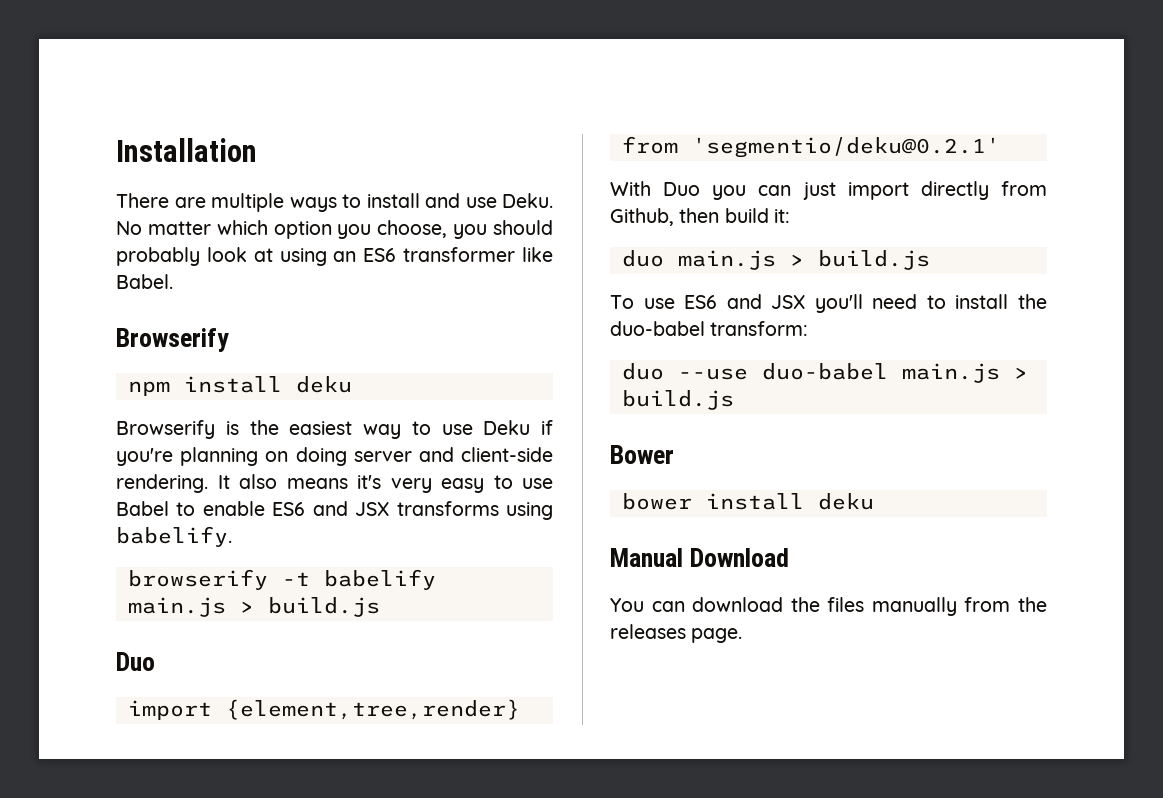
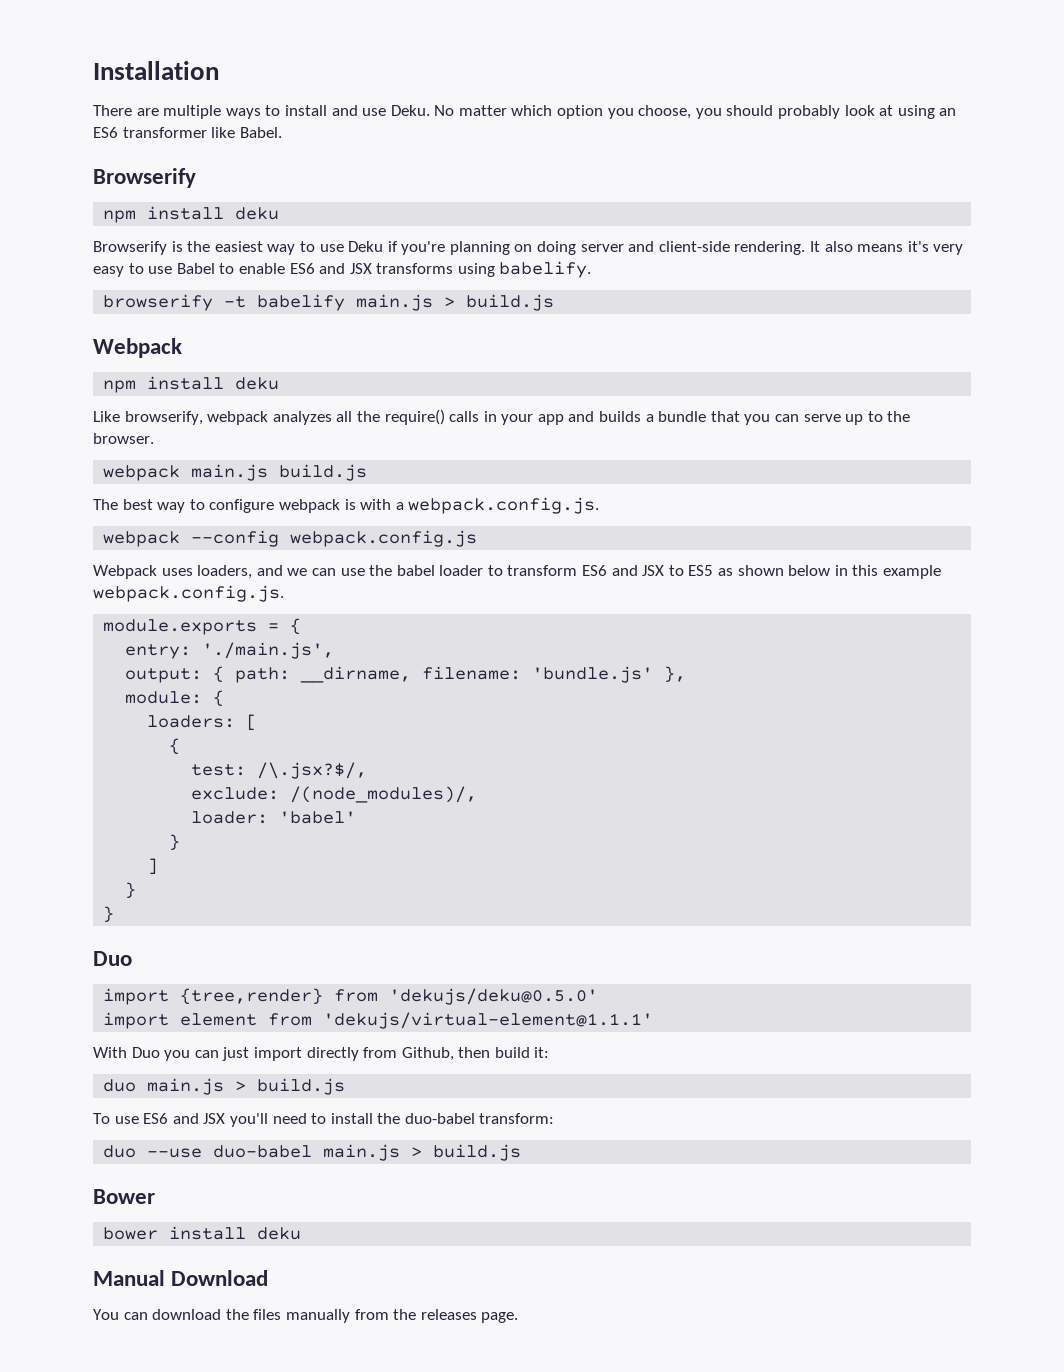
[116,652,155,671] [127,699,520,720] [621,136,1000,158] Duo // import {element,tree,render} from 'segmentio/deku@0.2.1' -> [93,338,182,358] [103,376,280,393] [93,409,911,425] [93,433,154,444] [103,464,368,481] [93,497,600,514] [103,530,478,547] [93,565,941,579] [93,585,284,602] [103,618,302,635] [125,642,335,659] [125,666,687,683] [125,690,225,707] [147,714,258,731] [169,738,181,755] [191,762,368,779] [191,786,478,803] [191,811,357,824] [169,834,181,851] [147,858,159,875] [125,882,137,899] [103,906,115,923] [93,951,132,966] [103,988,599,1005] [103,1012,654,1029] Webpack // npm install deku // Like browserify, webpack analyzes all the require() calls in your app and builds a bundle that you can serve up to the browser. // webpack main.js build.js // The best way to configure webpack is with a webpack.config.js. // webpack --config webpack.config.js // Webpack uses loaders, and we can use the babel loader to transform ES6 and JSX to ES5 as shown below in this example webpack.config.js. // module.exports = { // entry: './main.js', // output: { path: __dirname, filename: 'bundle.js' }, // module: { // loaders: [ // { // test: /\.jsx?$/, // exclude: /(node_modules)/, // loader: 'babel' // } // ] // } // } // Duo // import {tree,render} from 'dekujs/deku@0.5.0' // import element from 'dekujs/virtual-element@1.1.1'

